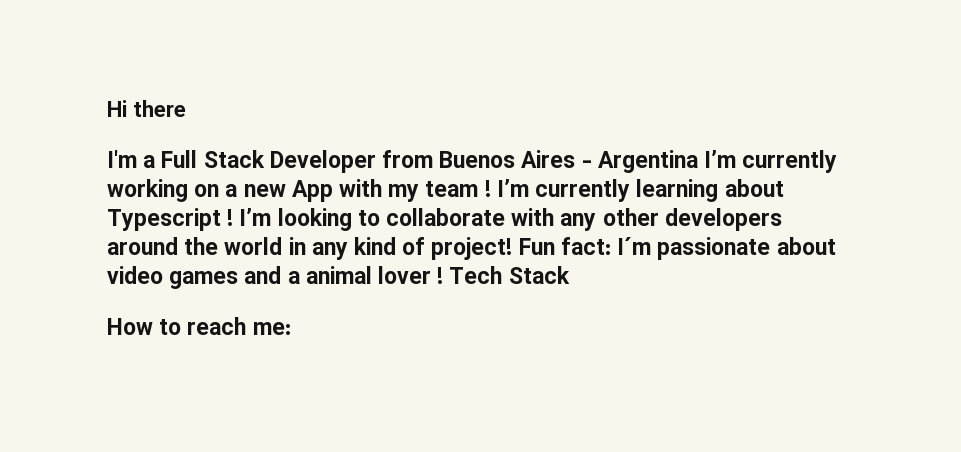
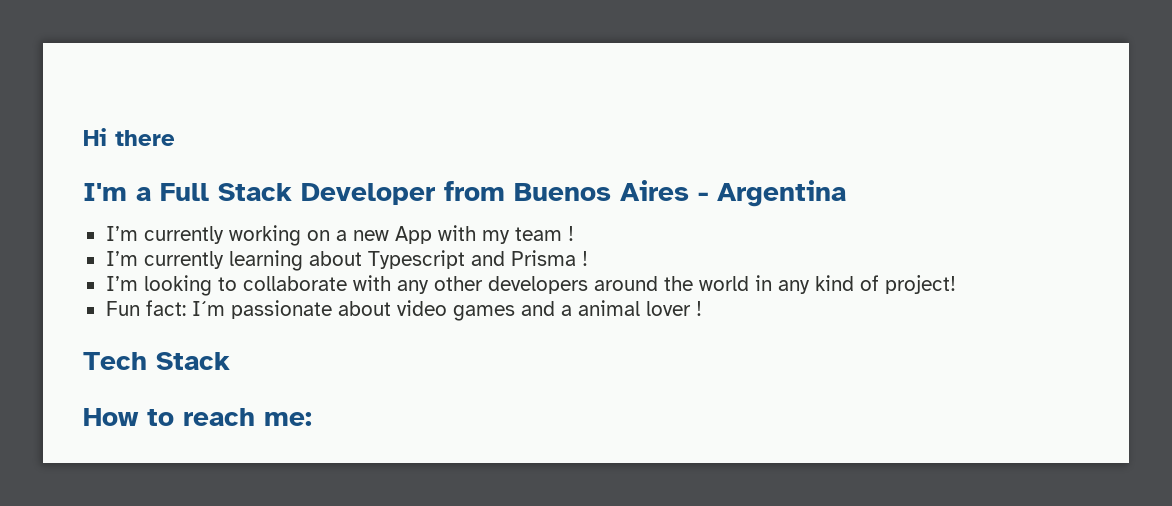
(698, 161) none -> (846, 193) //
(491, 188) none -> (574, 233) //
[227,209,234,226] ! -> [470,250,588,266] and Prisma ! //
(513, 248) none -> (956, 284) //
(444, 275) none -> (702, 308) //

